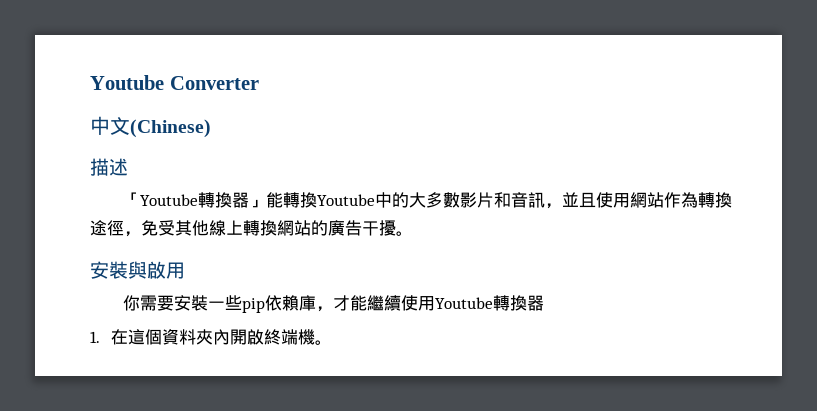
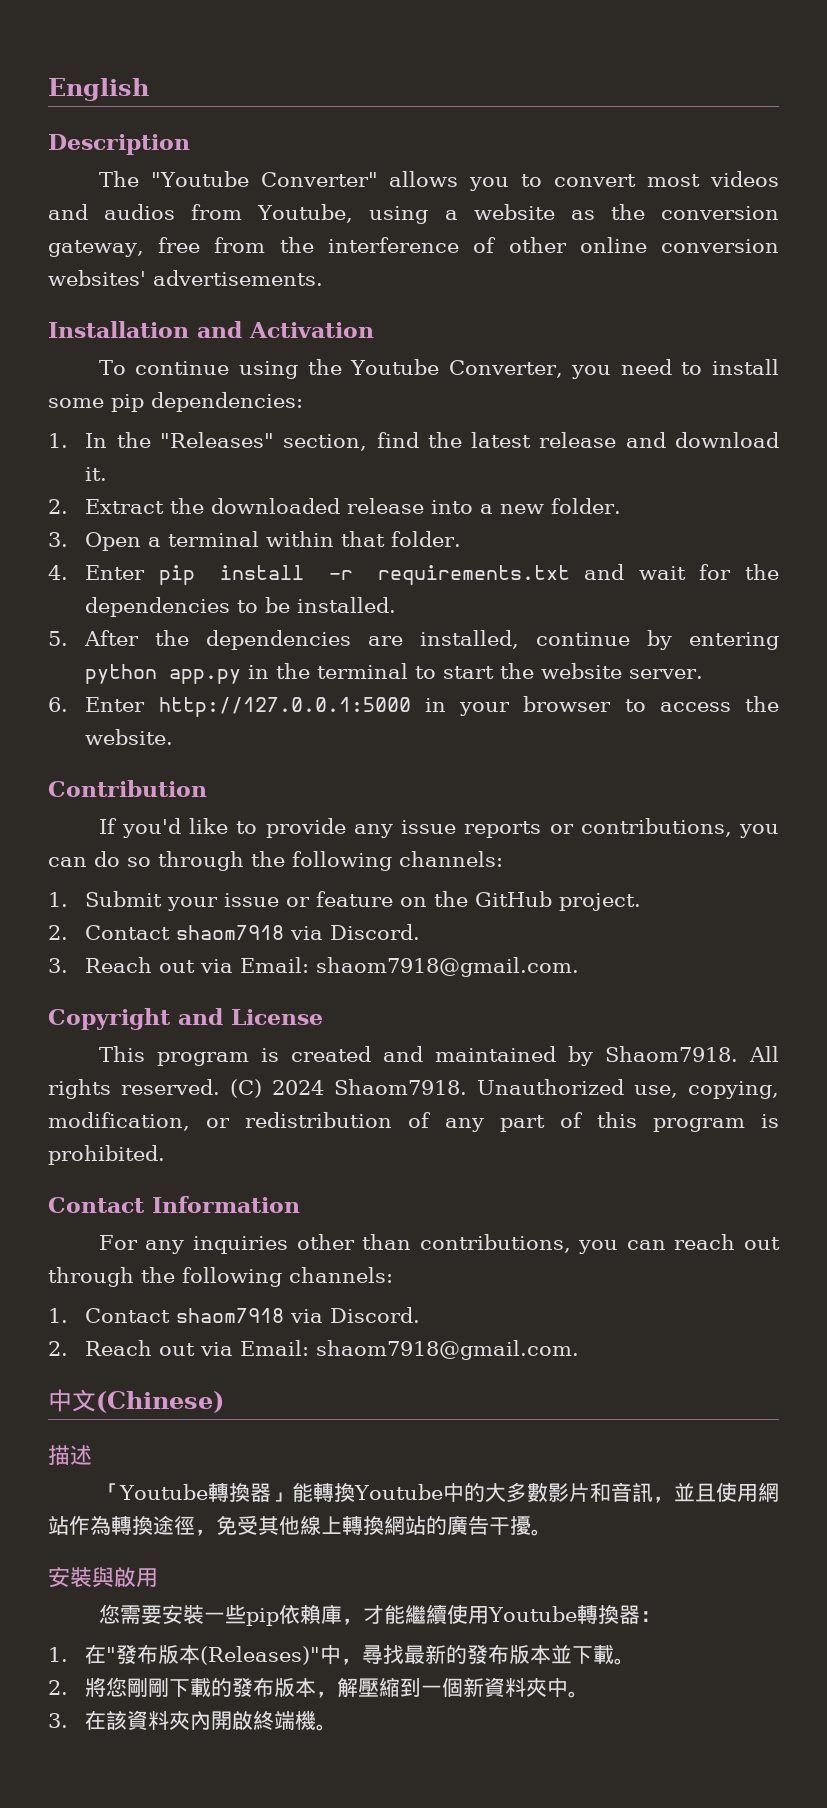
[90,75,259,90] Youtube Converter -> [48,78,149,101] [48,134,190,155] [98,171,779,191] [48,204,779,224] [48,237,779,257] [48,270,323,286] [48,321,374,338] [98,359,780,379] [48,392,303,412] [48,432,779,451] [85,467,108,481] [48,498,622,514] [48,531,462,551] [48,564,780,585] [85,597,397,617] [48,630,779,650] [85,663,704,684] [48,696,779,717] [85,729,174,745] [48,780,207,797] [98,818,779,838] [48,851,503,871] [48,891,642,911] [48,924,421,940] [48,957,580,977] [48,1008,323,1030] [98,1046,779,1066] [48,1079,779,1099] [48,1112,779,1132] [48,1145,165,1165] [48,1196,300,1213] [98,1234,780,1254] [48,1267,393,1287] [48,1307,421,1323] [48,1340,580,1360] English // Description // The "Youtube Converter" allows you to convert most videos and audios from Youtube, using a website as the conversion gateway, free from the interference of other online conversion websites' advertisements. // Installation and Activation // To continue using the Youtube Converter, you need to install some pip dependencies: // 1. In the "Releases" section, find the latest release and download it. // 2. Extract the downloaded release into a new folder. // 3. Open a terminal within that folder. // 4. Enter pip install -r requirements.txt and wait for the dependencies to be installed. // 5. After the dependencies are installed, continue by entering python app.py in the terminal to start the website server. // 6. Enter http://127.0.0.1:5000 in your browser to access the website. // Contribution // If you'd like to provide any issue reports or contributions, you can do so through the following channels: // 1. Submit your issue or feature on the GitHub project. // 2. Contact shaom7918 via Discord. // 3. Reach out via Email: shaom7918@gmail.com. // Copyright and License // This program is created and maintained by Shaom7918. All rights reserved. (C) 2024 Shaom7918. Unauthorized use, copying, modification, or redistribution of any part of this program is prohibited. // Contact Information // For any inquiries other than contributions, you can reach out through the following channels: // 1. Contact shaom7918 via Discord. // 2. Reach out via Email: shaom7918@gmail.com.
[122,295,140,311] 你 -> [98,1604,120,1624] 您
(544, 303) none -> [639,1611,661,1622] ：
[127,328,162,345] 這個 -> [106,1644,636,1665] [48,1677,590,1698] [48,1710,128,1730] "發布版本(Releases)"中，尋找最新的發布版本並下載。 // 2.將您剛剛下載的發布版本，解壓縮到一個新資料夾中。 // 3.在該

